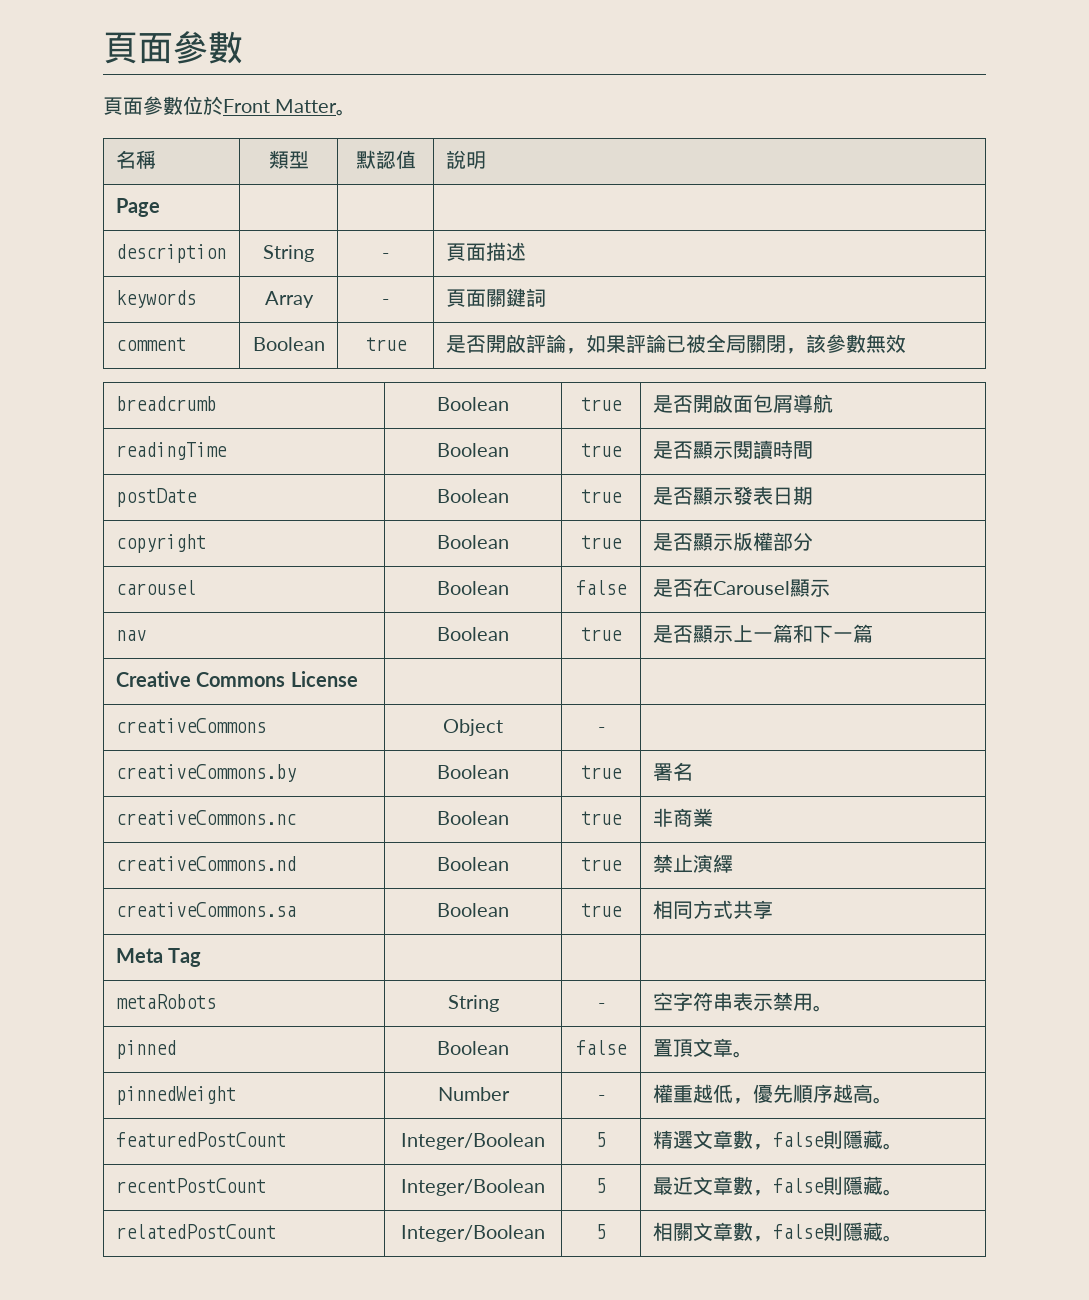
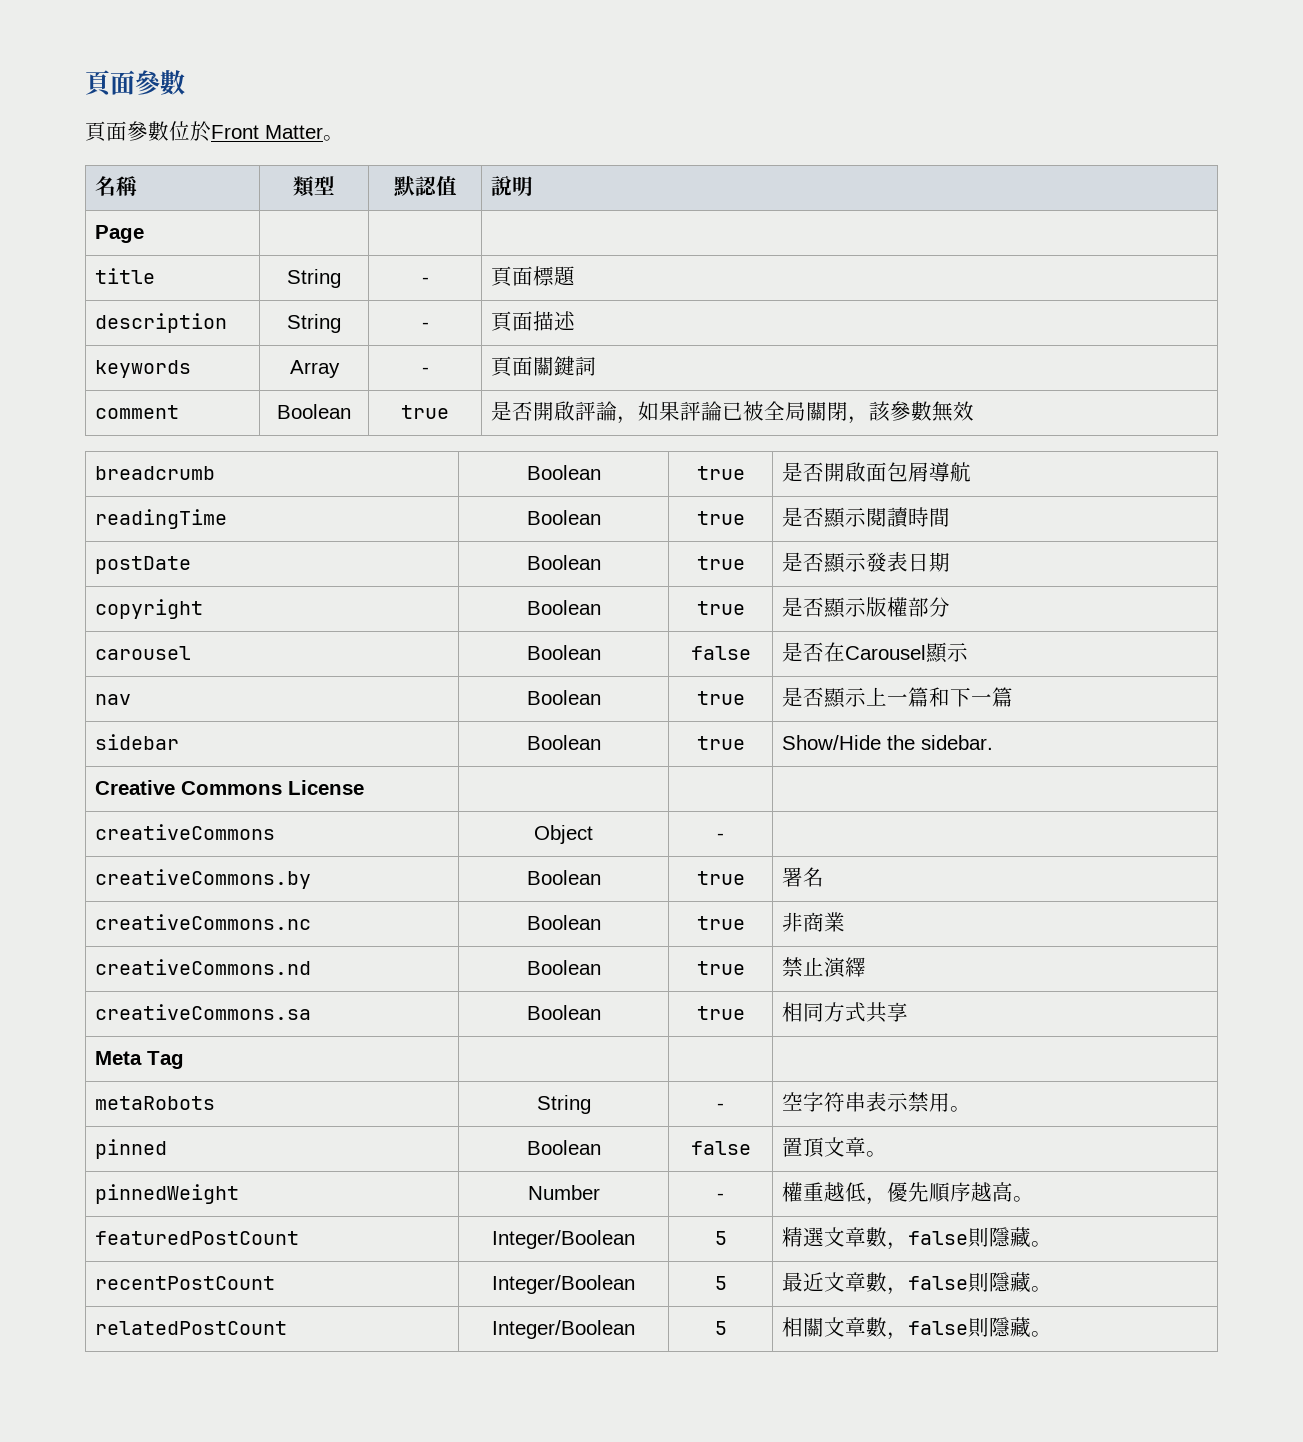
(160, 207) none -> [95,268,156,284] [287,269,341,288] [421,277,429,284] [491,266,576,287] // title | String | - | 頁面標題
(873, 633) none -> [95,734,180,750] [526,735,601,750] [696,736,745,750] [782,735,994,750] // sidebar | Boolean | true | Show/Hide the sidebar.

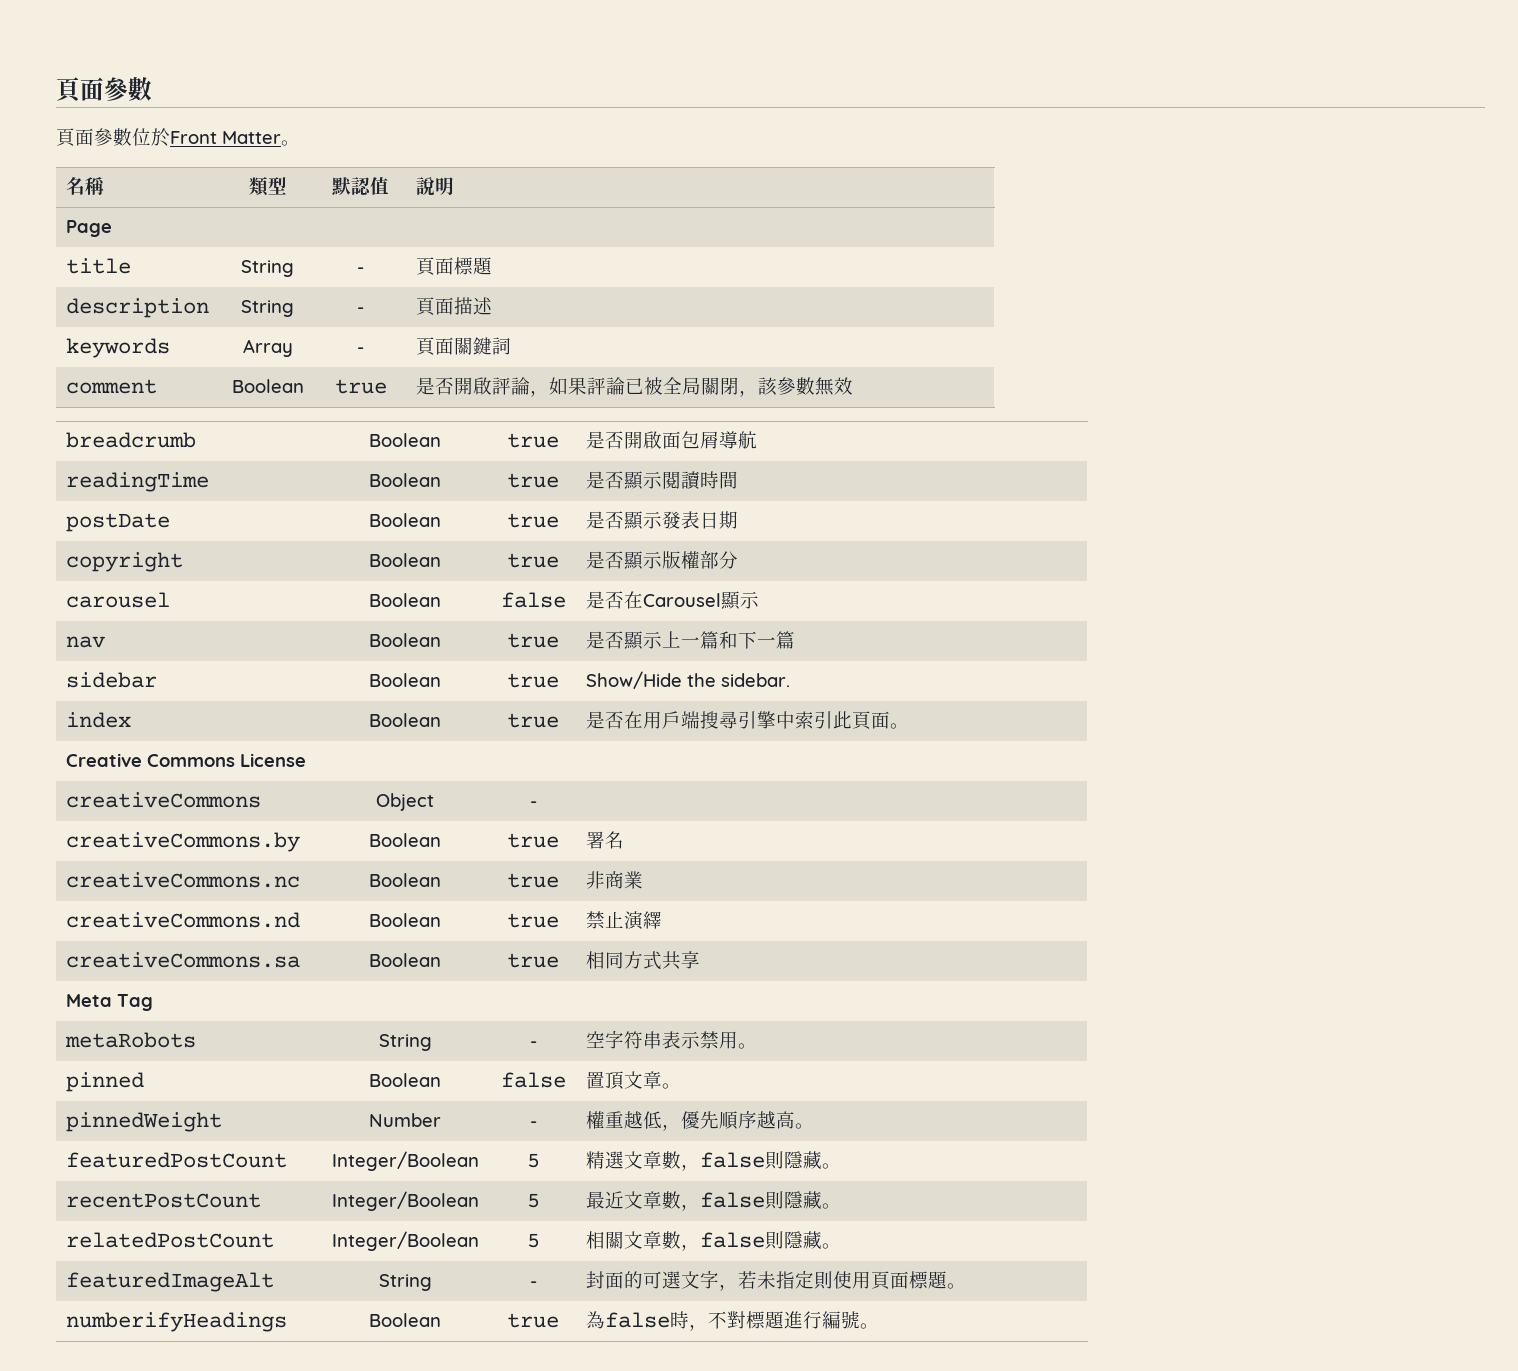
(994, 742) none -> [66,712,132,728] [369,713,441,727] [507,713,559,728] [586,711,910,730] // index | Boolean | true | 是否在用戶端搜尋引擎中索引此頁面。
(1053, 1334) none -> [66,1272,275,1292] [378,1274,432,1291] [529,1281,537,1287] [586,1270,967,1291] [66,1312,288,1332] [369,1313,441,1327] [507,1313,559,1328] [586,1311,880,1331] // featuredImageAlt | String | - | 封面的可選文字，若未指定則使用頁面標題。 // numberifyHeadings | Boolean | true | 為false時，不對標題進行編號。

